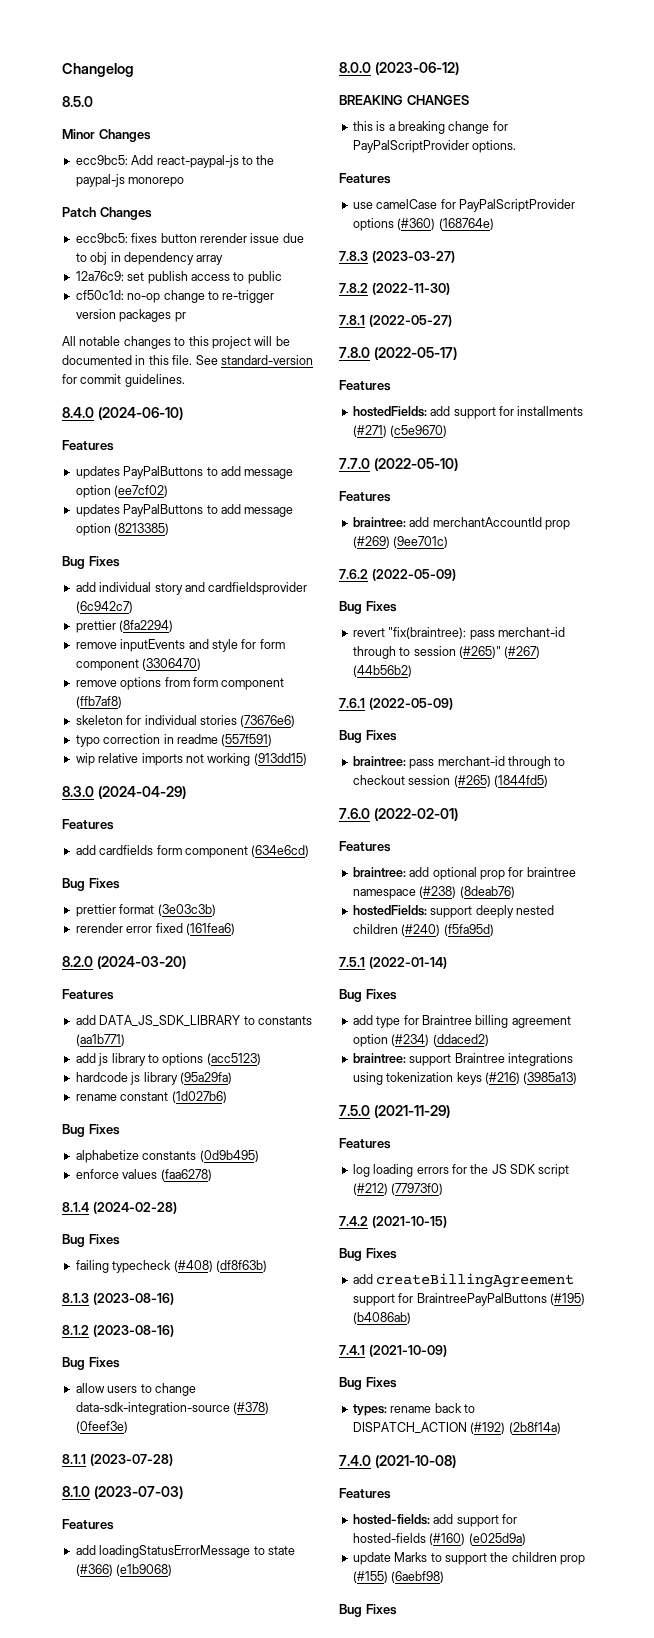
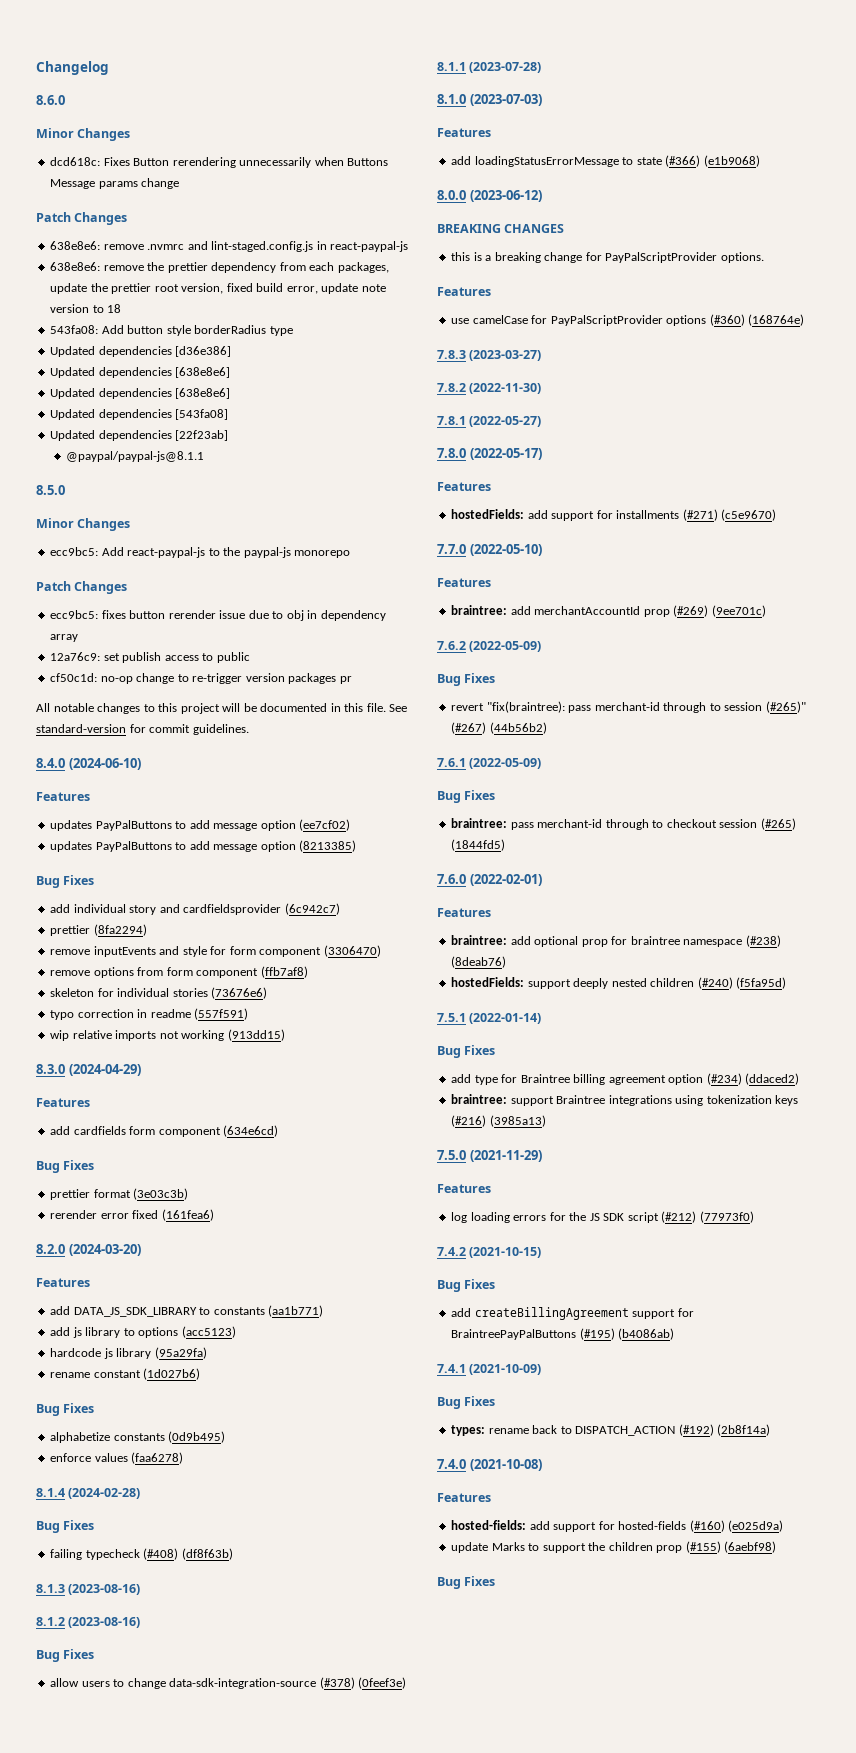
(134, 70) none -> [36,95,65,105] [36,128,131,141] [50,157,389,168] [50,178,180,189] [36,212,128,225] [50,241,409,252] [50,262,389,273] [50,283,386,294] [50,304,122,313] [50,325,293,336] [50,346,232,357] [50,367,231,378] [50,388,231,399] [50,409,229,420] [50,430,229,441] [66,451,205,462] // 8.6.0 // Minor Changes // dcd618c: Fixes Button rerendering unnecessarily when Buttons Message params change // Patch Changes // 638e8e6: remove .nvmrc and lint-staged.config.js in react-paypal-js // 638e8e6: remove the prettier dependency from each packages, update the prettier root version, fixed build error, update note version to 18 // 543fa08: Add button style borderRadius type // Updated dependencies [d36e386] // Updated dependencies [638e8e6] // Updated dependencies [638e8e6] // Updated dependencies [543fa08] // Updated dependencies [22f23ab] // @paypal/paypal-js@8.1.1

